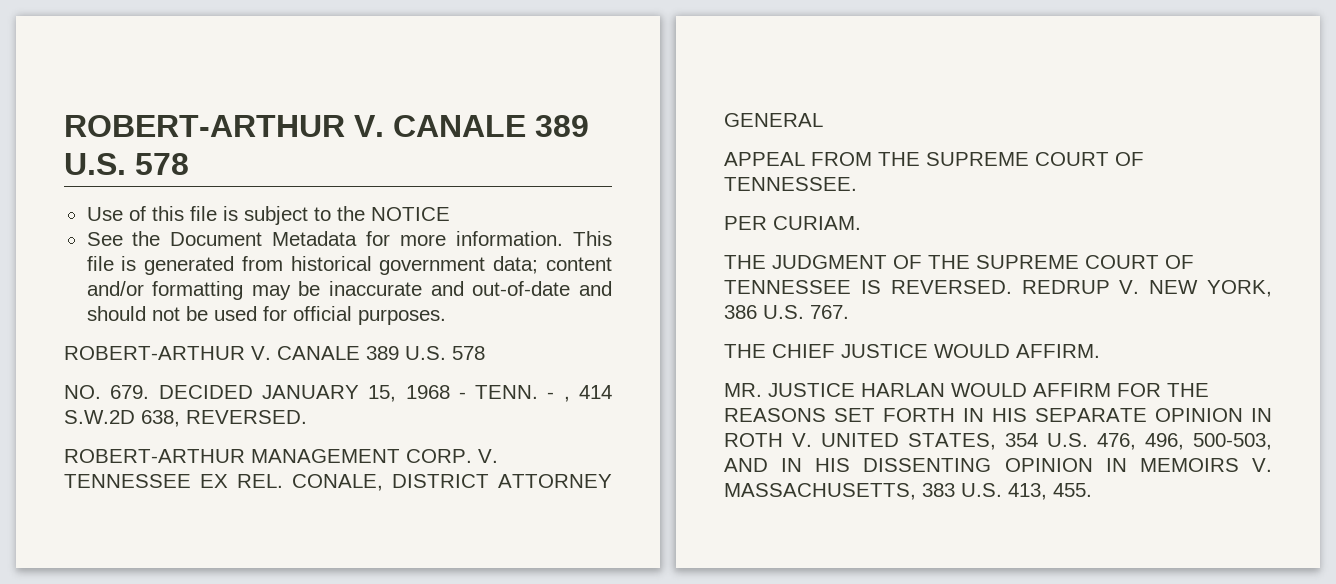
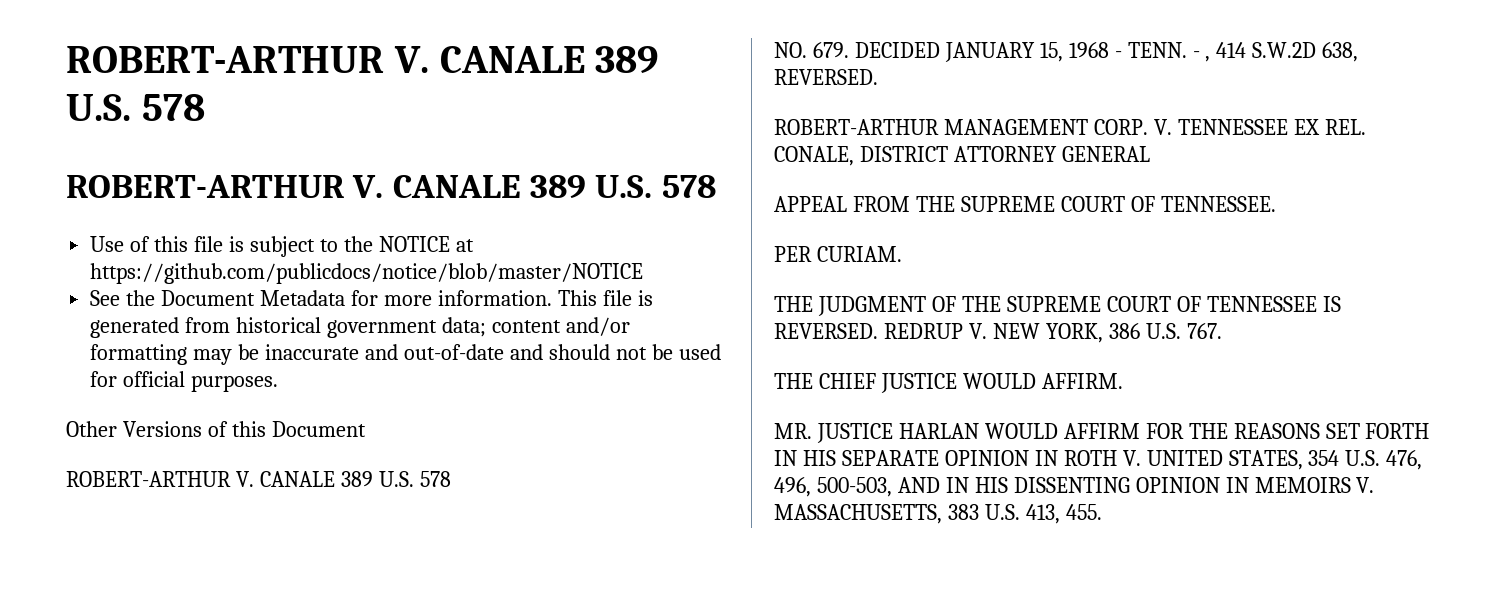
[64,115,589,137] [64,153,189,175] ROBERT-ARTHUR V. CANALE 389 U.S. 578 -> [66,46,659,74] [66,94,205,121] [66,175,716,199] ROBERT-ARTHUR V. CANALE 389 U.S. 578 // ROBERT-ARTHUR V. CANALE 389 U.S. 578
(450, 214) none -> [455,239,474,252] [90,263,644,284] at https://github.com/publicdocs/notice/blob/master/NOTICE
(446, 317) none -> [66,421,366,437] // Other Versions of this Document

